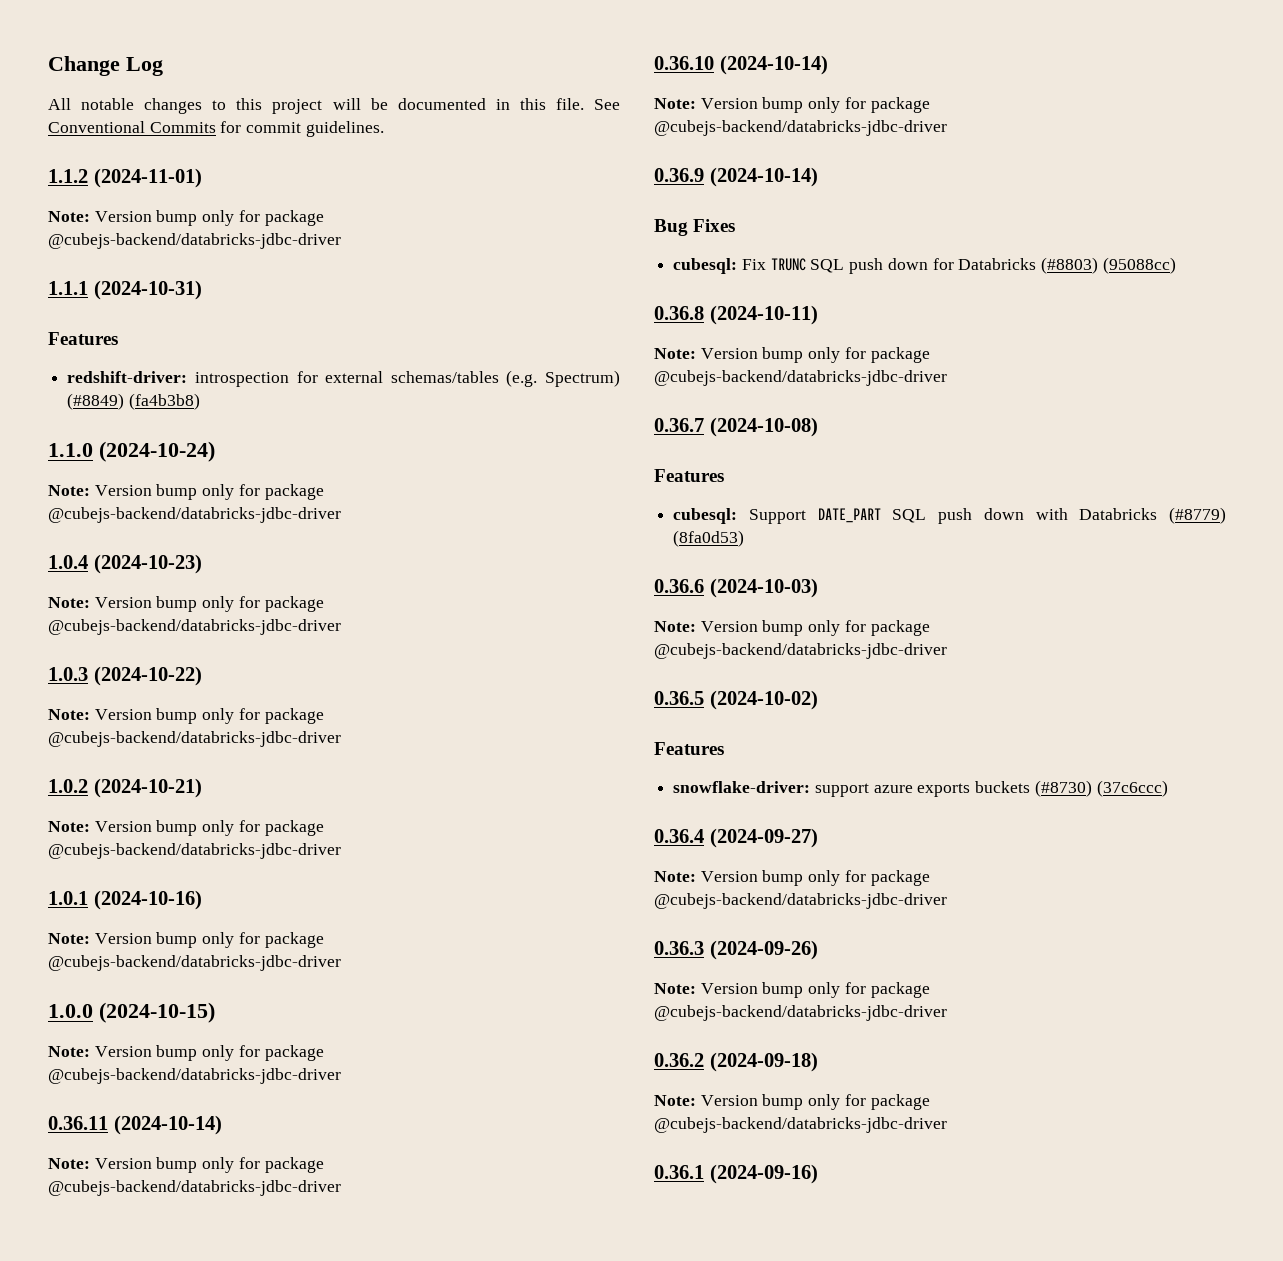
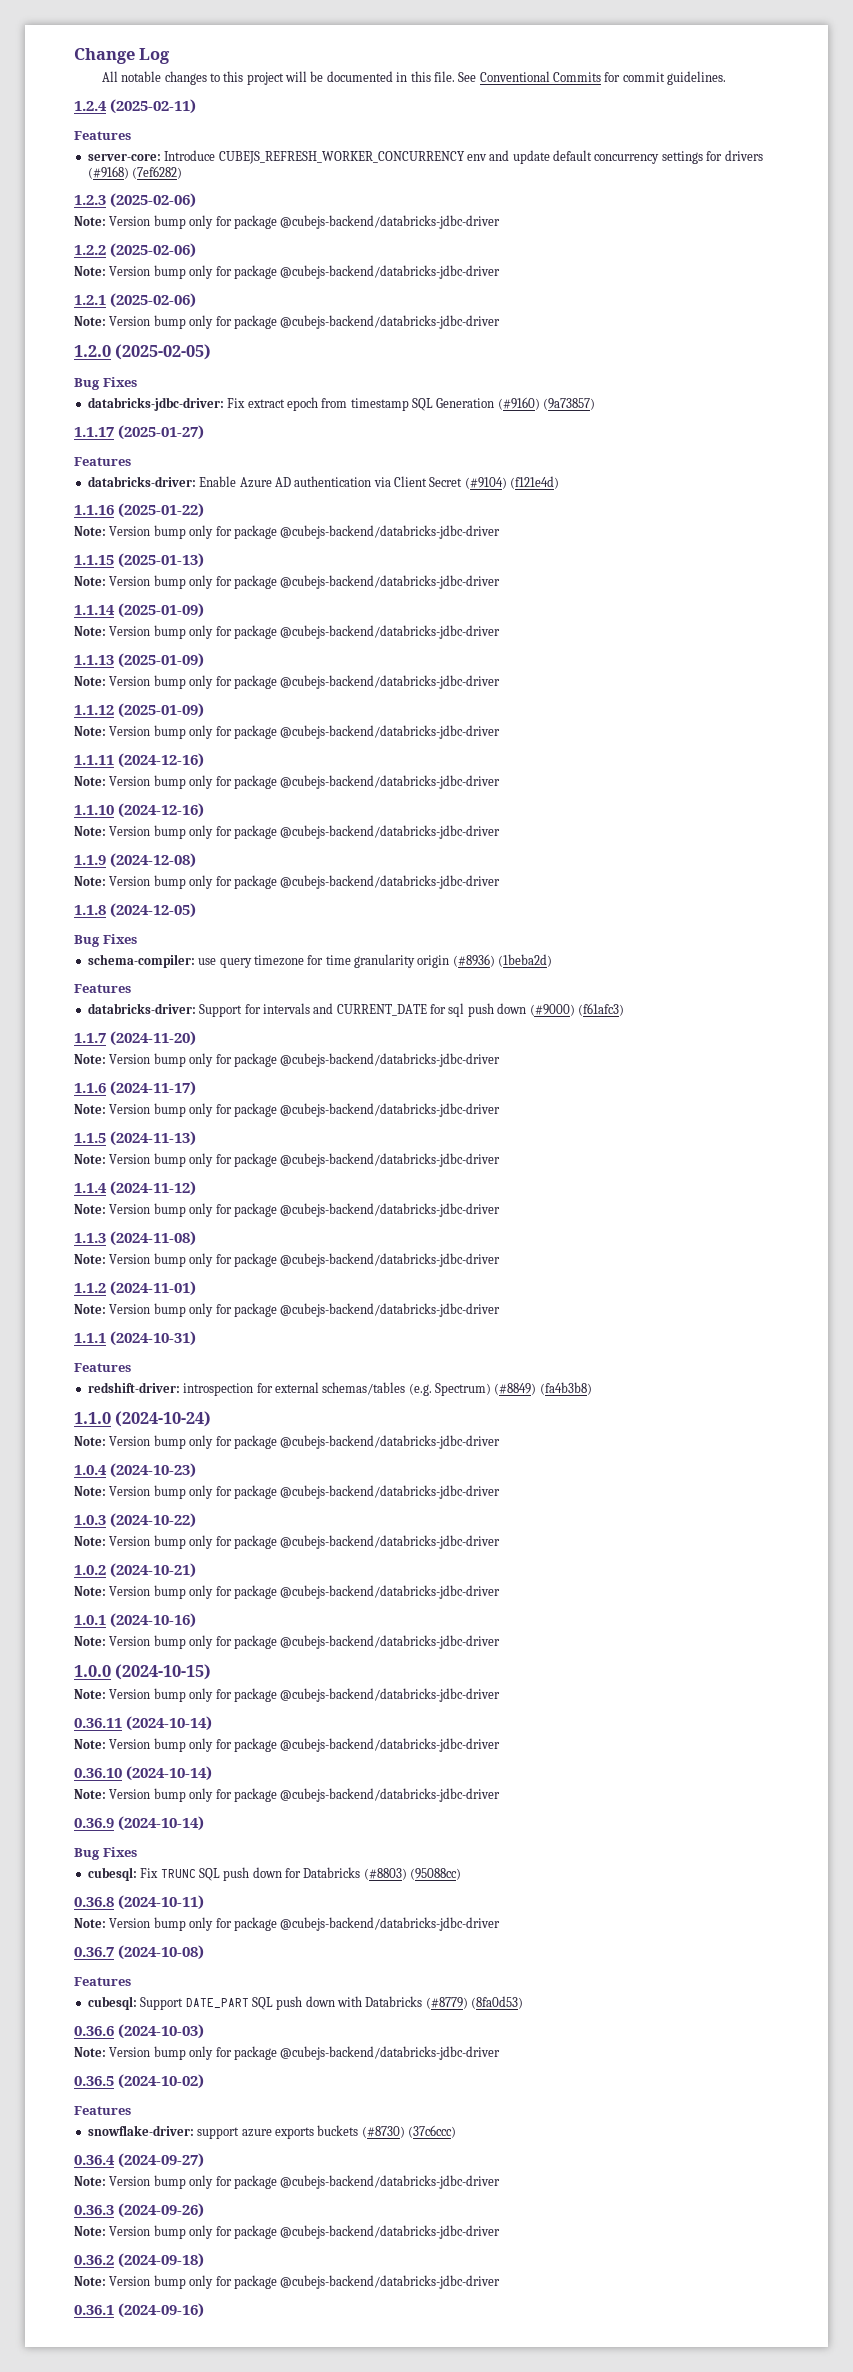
(384, 129) none -> [74,99,197,114] [74,131,131,140] [87,150,763,164] [87,166,183,179] [74,193,197,208] [74,215,501,229] [74,243,197,258] [74,265,501,279] [74,293,197,308] [74,315,501,329] [74,344,212,360] [74,377,137,390] [87,397,596,411] [74,425,205,440] [74,457,131,466] [87,476,560,489] [74,503,205,518] [74,525,501,539] [74,553,205,568] [74,575,501,589] [74,603,205,618] [74,625,501,639] [74,653,205,668] [74,675,501,689] [74,703,205,718] [74,725,501,739] [74,753,205,768] [74,775,501,789] [74,803,205,818] [74,825,501,839] [74,853,197,868] [74,875,501,889] [74,903,197,918] [74,934,137,947] [87,954,553,968] [74,984,131,993] [87,1003,624,1017] [74,1031,197,1046] [74,1053,501,1067] [74,1081,197,1096] [74,1103,501,1117] [74,1131,197,1146] [74,1153,501,1167] [74,1181,197,1196] [74,1203,501,1217] [74,1231,197,1246] [74,1253,501,1267] // 1.2.4 (2025-02-11) // Features // server-core: Introduce CUBEJS_REFRESH_WORKER_CONCURRENCY env and update default concurrency settings for drivers (#9168) (7ef6282) // 1.2.3 (2025-02-06) // Note: Version bump only for package @cubejs-backend/databricks-jdbc-driver // 1.2.2 (2025-02-06) // Note: Version bump only for package @cubejs-backend/databricks-jdbc-driver // 1.2.1 (2025-02-06) // Note: Version bump only for package @cubejs-backend/databricks-jdbc-driver // 1.2.0 (2025-02-05) // Bug Fixes // databricks-jdbc-driver: Fix extract epoch from timestamp SQL Generation (#9160) (9a73857) // 1.1.17 (2025-01-27) // Features // databricks-driver: Enable Azure AD authentication via Client Secret (#9104) (f121e4d) // 1.1.16 (2025-01-22) // Note: Version bump only for package @cubejs-backend/databricks-jdbc-driver // 1.1.15 (2025-01-13) // Note: Version bump only for package @cubejs-backend/databricks-jdbc-driver // 1.1.14 (2025-01-09) // Note: Version bump only for package @cubejs-backend/databricks-jdbc-driver // 1.1.13 (2025-01-09) // Note: Version bump only for package @cubejs-backend/databricks-jdbc-driver // 1.1.12 (2025-01-09) // Note: Version bump only for package @cubejs-backend/databricks-jdbc-driver // 1.1.11 (2024-12-16) // Note: Version bump only for package @cubejs-backend/databricks-jdbc-driver // 1.1.10 (2024-12-16) // Note: Version bump only for package @cubejs-backend/databricks-jdbc-driver // 1.1.9 (2024-12-08) // Note: Version bump only for package @cubejs-backend/databricks-jdbc-driver // 1.1.8 (2024-12-05) // Bug Fixes // schema-compiler: use query timezone for time granularity origin (#8936) (1beba2d) // Features // databricks-driver: Support for intervals and CURRENT_DATE for sql push down (#9000) (f61afc3) // 1.1.7 (2024-11-20) // Note: Version bump only for package @cubejs-backend/databricks-jdbc-driver // 1.1.6 (2024-11-17) // Note: Version bump only for package @cubejs-backend/databricks-jdbc-driver // 1.1.5 (2024-11-13) // Note: Version bump only for package @cubejs-backend/databricks-jdbc-driver // 1.1.4 (2024-11-12) // Note: Version bump only for package @cubejs-backend/databricks-jdbc-driver // 1.1.3 (2024-11-08) // Note: Version bump only for package @cubejs-backend/databricks-jdbc-driver

